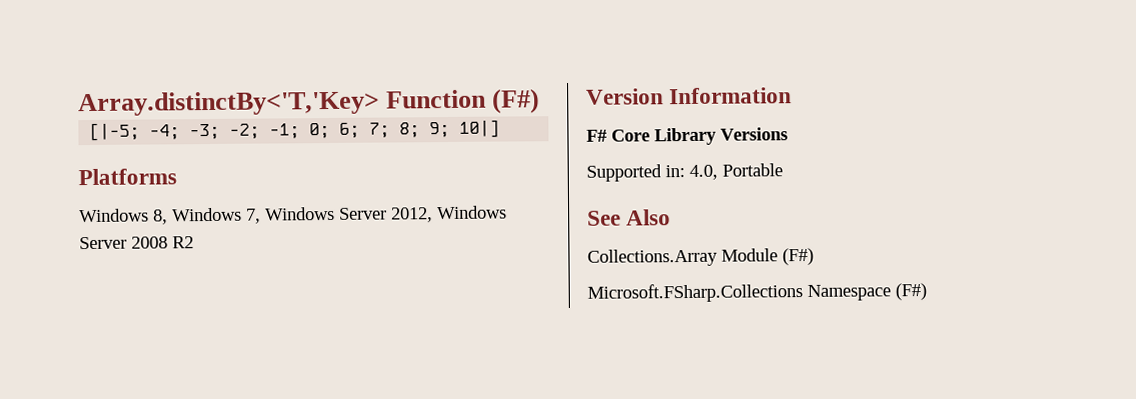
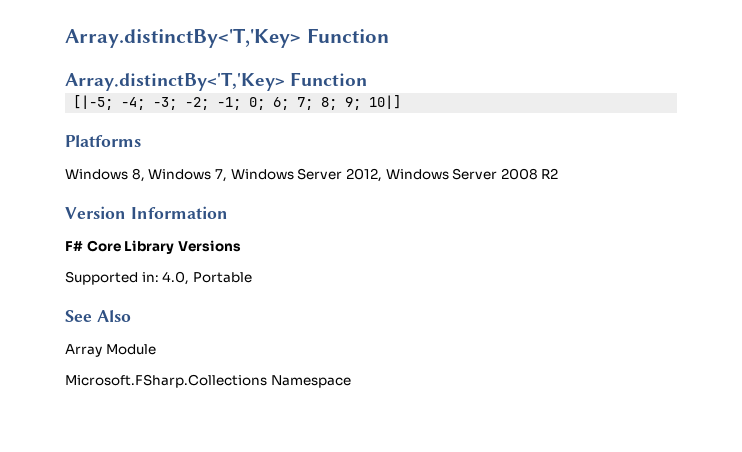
[78,88,541,117] Array.distinctBy<'T,'Key> Function (F#) -> [65,28,389,48] [65,72,368,91] Array.distinctBy<'T,'Key> Function // Array.distinctBy<'T,'Key> Function
[587,248,718,267] Collections.Array -> [65,344,102,357] Array
[782,247,814,266] (F#) -> (156, 349) none
[895,282,927,301] (F#) -> (351, 381) none

